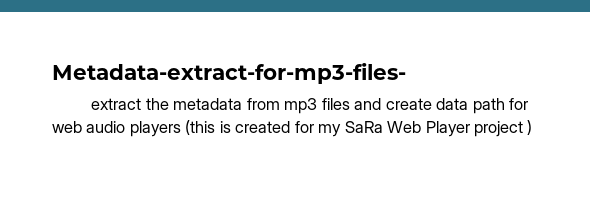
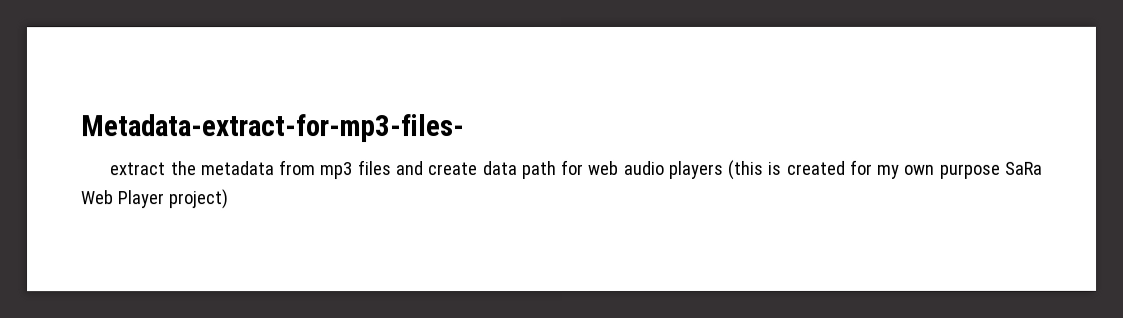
(342, 130) none -> [904,163,1001,179] own purpose
[474,120,533,137] project ) -> [168,189,229,210] project)

